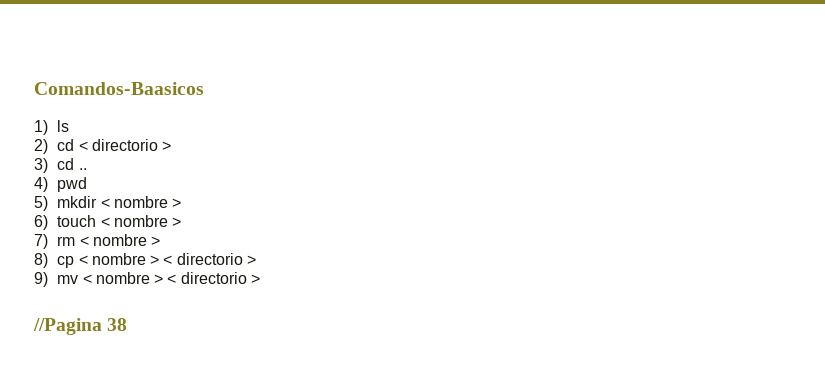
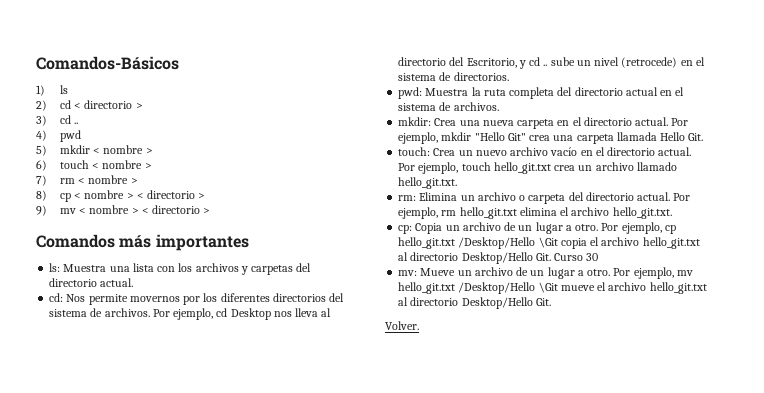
[34,82,204,95] Comandos-Baasicos -> [36,56,179,70] Comandos-Básicos
[33,318,128,335] //Pagina 38 -> [36,234,249,251] [49,263,312,275] [49,278,134,287] [49,293,345,305] [49,308,332,320] [398,57,705,69] [398,72,509,81] [398,87,685,99] [398,102,499,111] [398,117,689,129] [398,132,704,144] [398,147,692,156] [398,162,677,174] [398,177,458,189] [398,192,691,204] [398,207,672,219] [398,222,676,234] [398,237,700,249] [398,252,599,264] [398,267,693,279] [398,282,707,294] [398,297,551,309] [385,321,419,330] Comandos más importantes // ls: Muestra una lista con los archivos y carpetas del directorio actual. // cd: Nos permite movernos por los diferentes directorios del sistema de archivos. Por ejemplo, cd Desktop nos lleva al directorio del Escritorio, y cd .. sube un nivel (retrocede) en el sistema de directorios. // pwd: Muestra la ruta completa del directorio actual en el sistema de archivos. // mkdir: Crea una nueva carpeta en el directorio actual. Por ejemplo, mkdir "Hello Git" crea una carpeta llamada Hello Git. // touch: Crea un nuevo archivo vacío en el directorio actual. Por ejemplo, touch hello_git.txt crea un archivo llamado hello_git.txt. // rm: Elimina un archivo o carpeta del directorio actual. Por ejemplo, rm hello_git.txt elimina el archivo hello_git.txt. // cp: Copia un archivo de un lugar a otro. Por ejemplo, cp hello_git.txt /Desktop/Hello \Git copia el archivo hello_git.txt al directorio Desktop/Hello Git. Curso 30 // mv: Mueve un archivo de un lugar a otro. Por ejemplo, mv hello_git.txt /Desktop/Hello \Git mueve el archivo hello_git.txt al directorio Desktop/Hello Git. // Volver.

